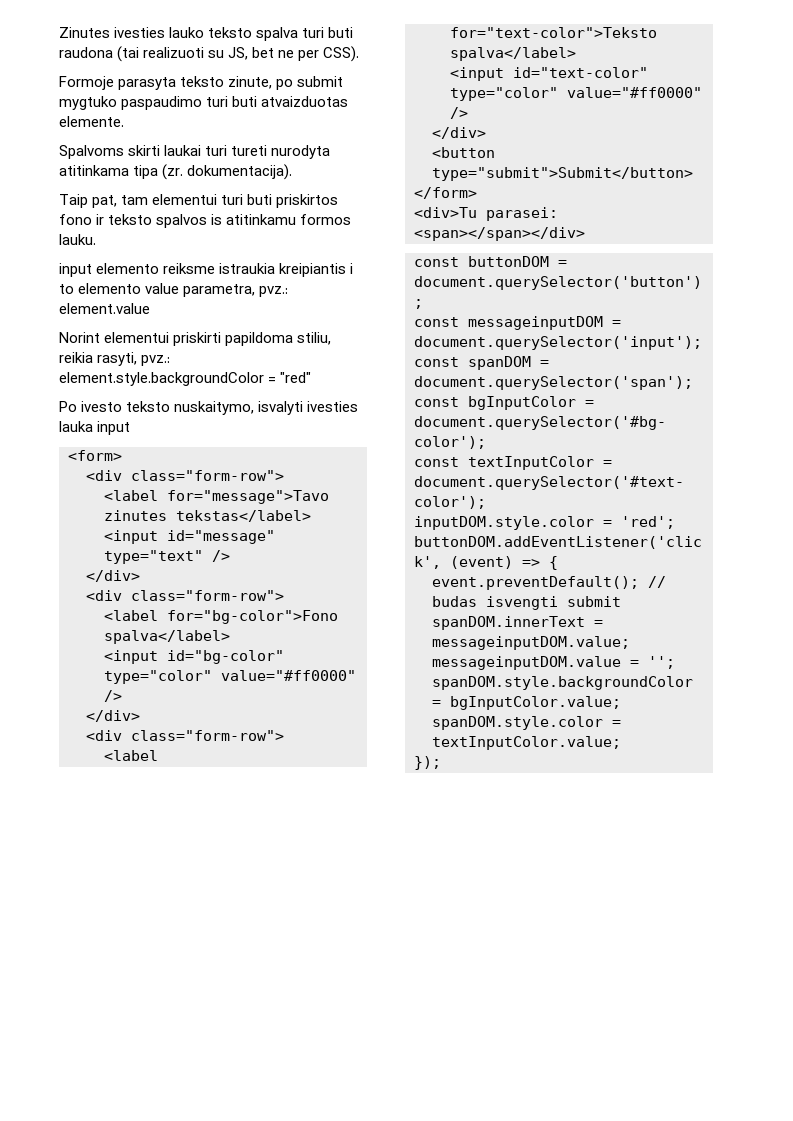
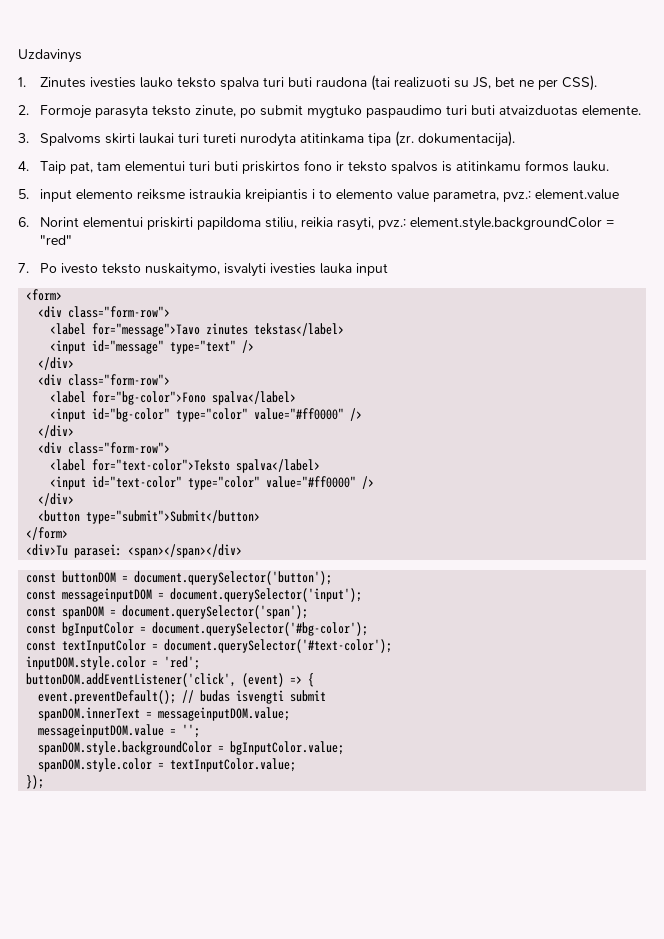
(59, 32) none -> [18,49,82,63] [18,77,26,87] Uzdavinys // 1.
(360, 54) none -> [18,105,29,115] 2.
(124, 121) none -> [18,133,29,143] 3.
(293, 172) none -> [18,161,29,171] 4.
(96, 239) none -> [18,189,29,199] 5.
(150, 308) none -> [18,217,29,227] 6.
(312, 377) none -> [18,263,29,273] 7.

